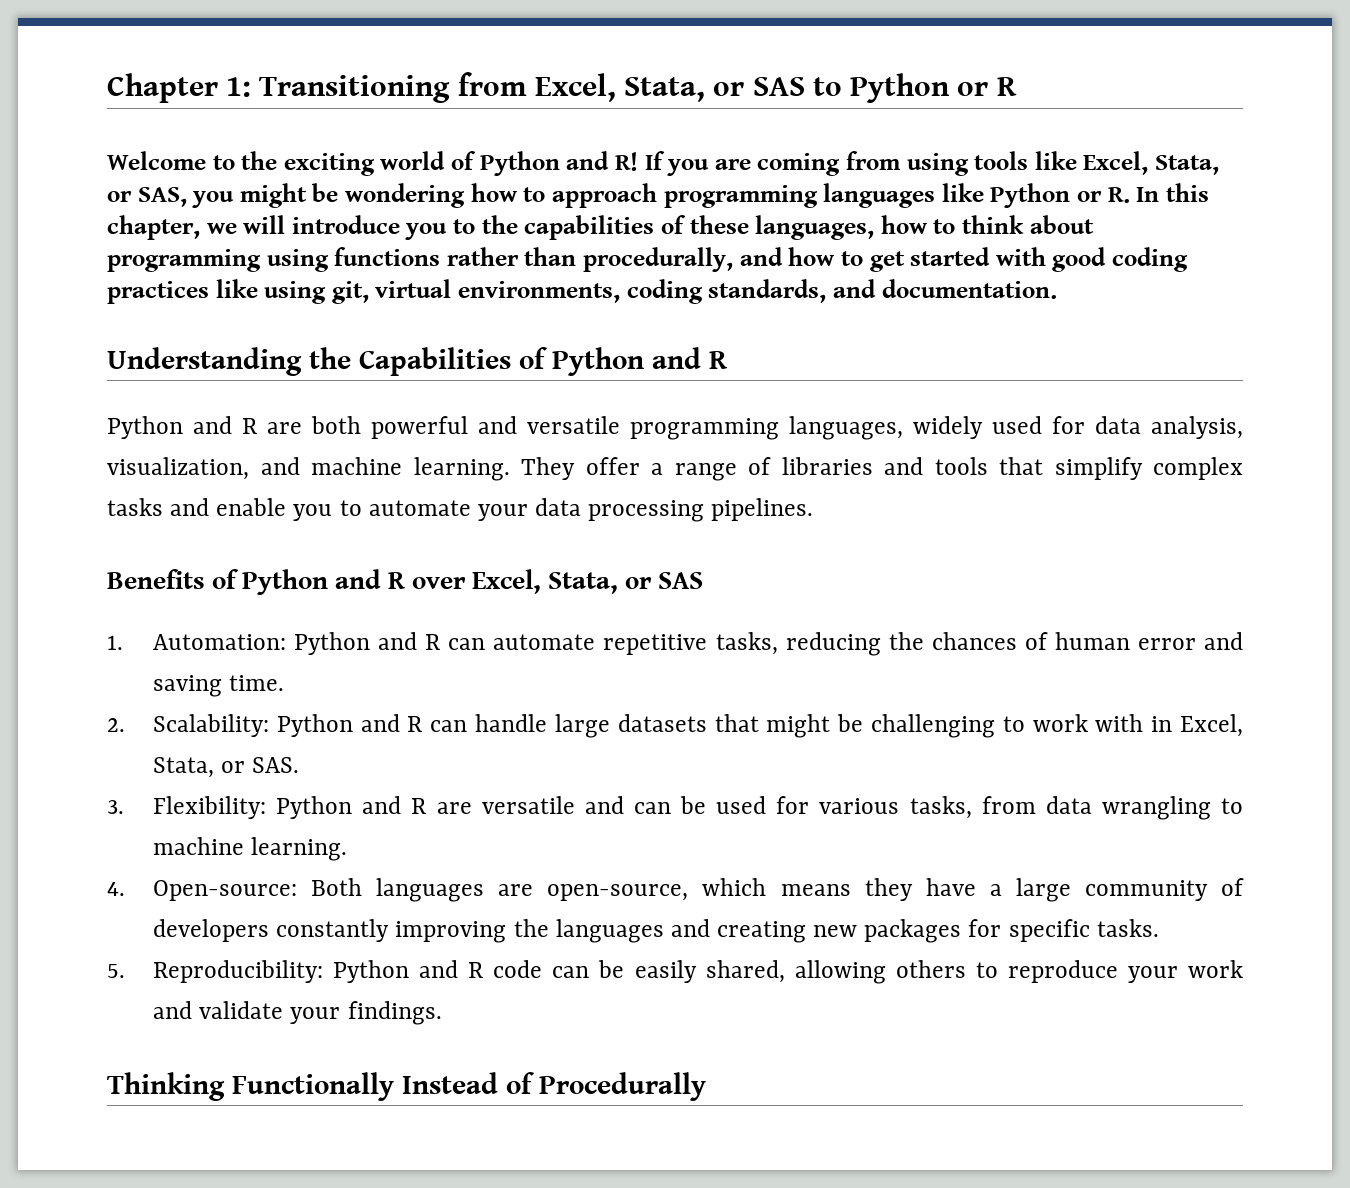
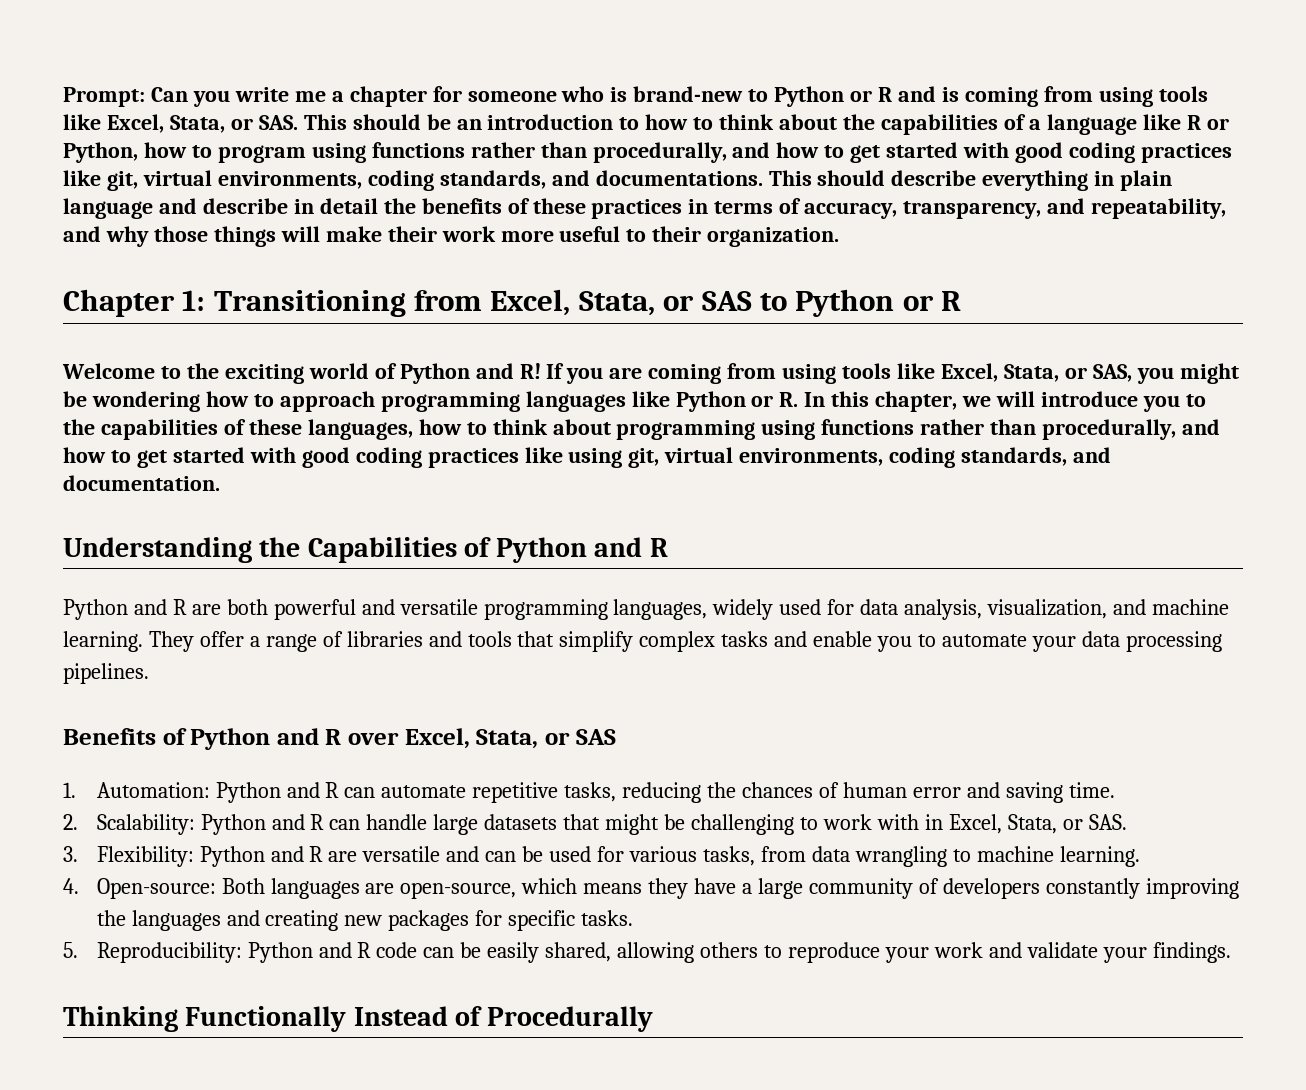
(107, 88) none -> [63,86,1208,107] [63,114,1229,135] [63,142,1232,163] [63,170,1173,191] [63,198,1227,219] [63,226,840,247] Prompt: Can you write me a chapter for someone who is brand-new to Python or R and is coming from using tools like Excel, Stata, or SAS. This should be an introduction to how to think about the capabilities of a language like R or Python, how to program using functions rather than procedurally, and how to get started with good coding practices like git, virtual environments, coding standards, and documentations. This should describe everything in plain language and describe in detail the benefits of these practices in terms of accuracy, transparency, and repeatability, and why those things will make their work more useful to their organization. //

